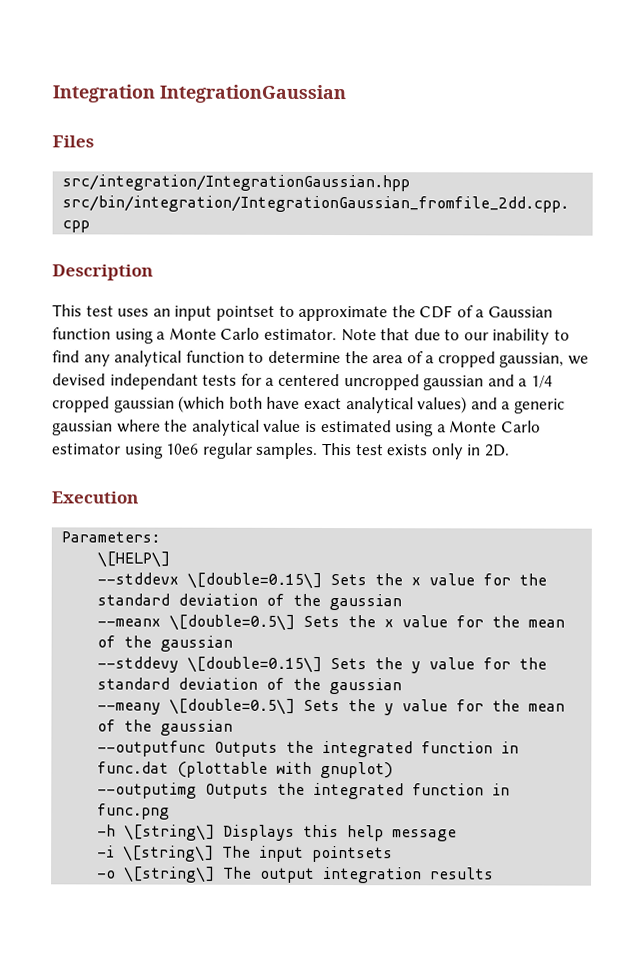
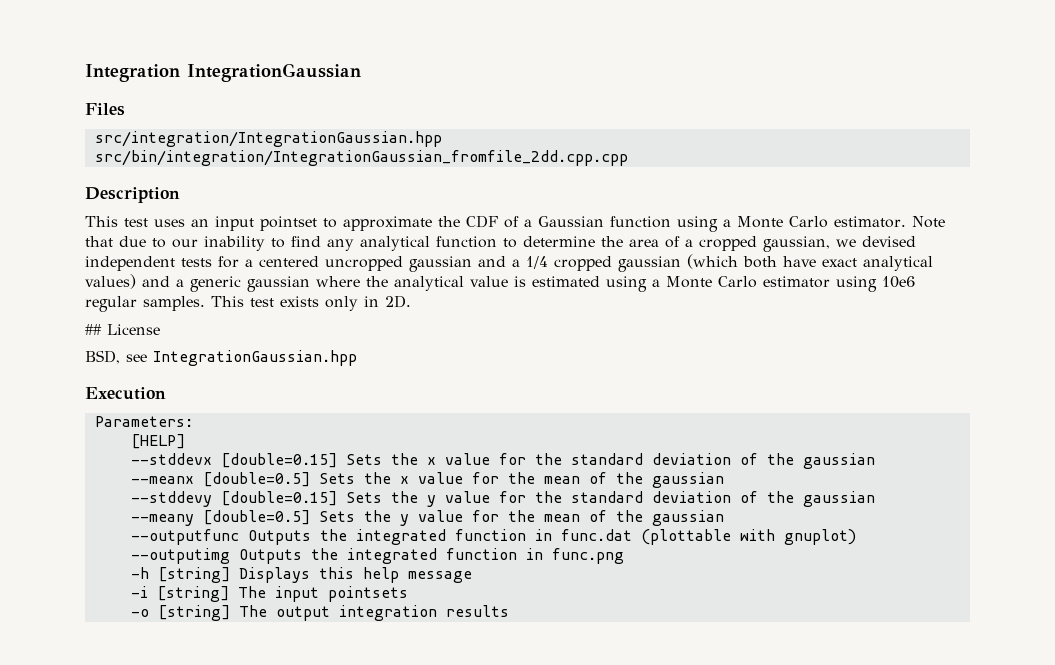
[109,373,199,390] independant -> [85,256,175,271] independent
(510, 450) none -> [85,324,160,335] [85,350,357,366] // ## License // BSD, see IntegrationGaussian.hpp
[97,551,171,568] \[HELP\] -> [130,434,185,449] [HELP]
[187,572,323,590] \[double=0.15\] -> [220,453,337,468] [double=0.15]
[169,614,296,631] \[double=0.5\] -> [202,472,310,487] [double=0.5]
[187,656,323,674] \[double=0.15\] -> [220,491,337,506] [double=0.15]
[169,698,296,715] \[double=0.5\] -> [202,510,310,525] [double=0.5]
[124,824,216,841] \[string\] -> [157,567,230,583] [string]
[123,845,215,862] \[string\] -> [156,586,229,602] [string]
[124,866,216,883] \[string\] -> [157,605,230,621] [string]

